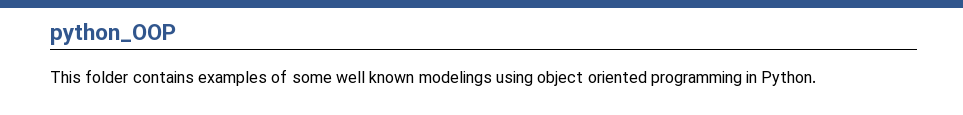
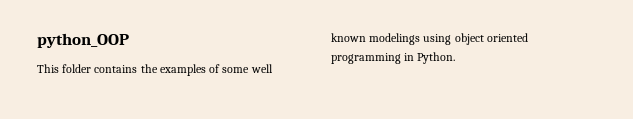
(194, 77) none -> [140,64,158,73] the

